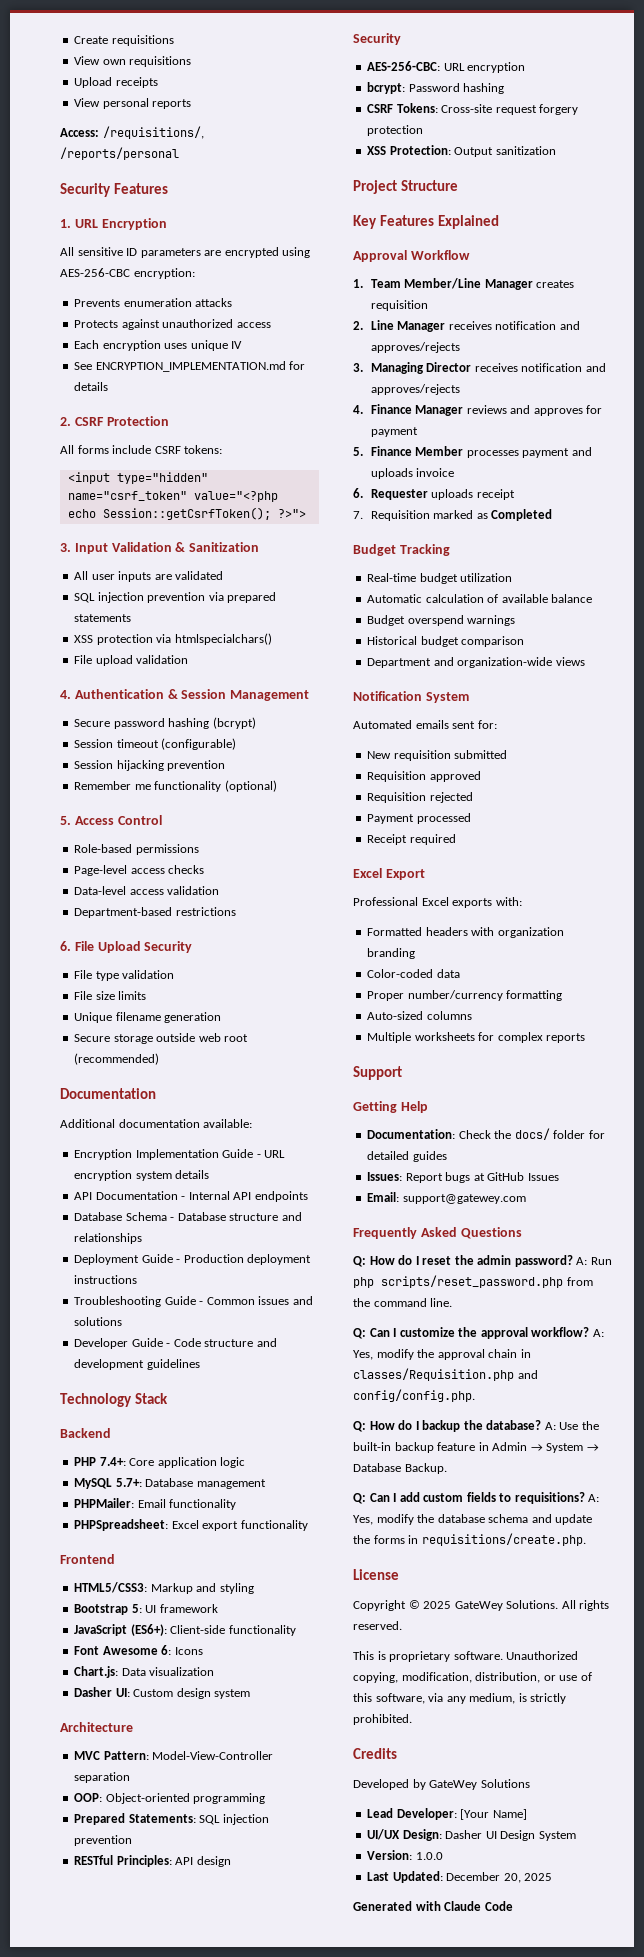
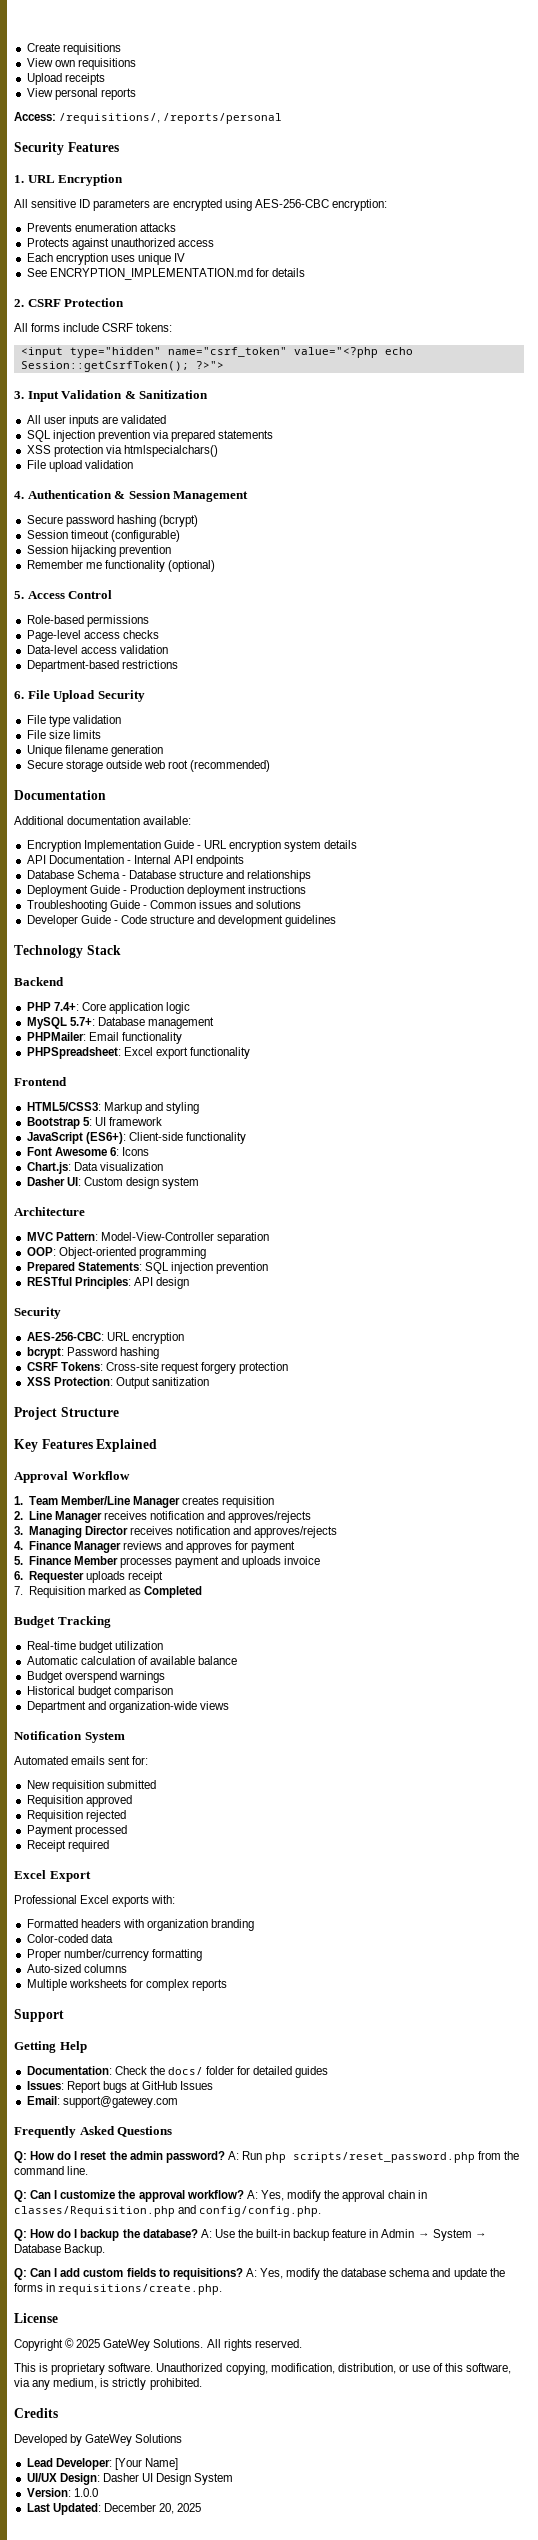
[353,1901,513,1911] // Generated with Claude Code -> (202, 2507) none

